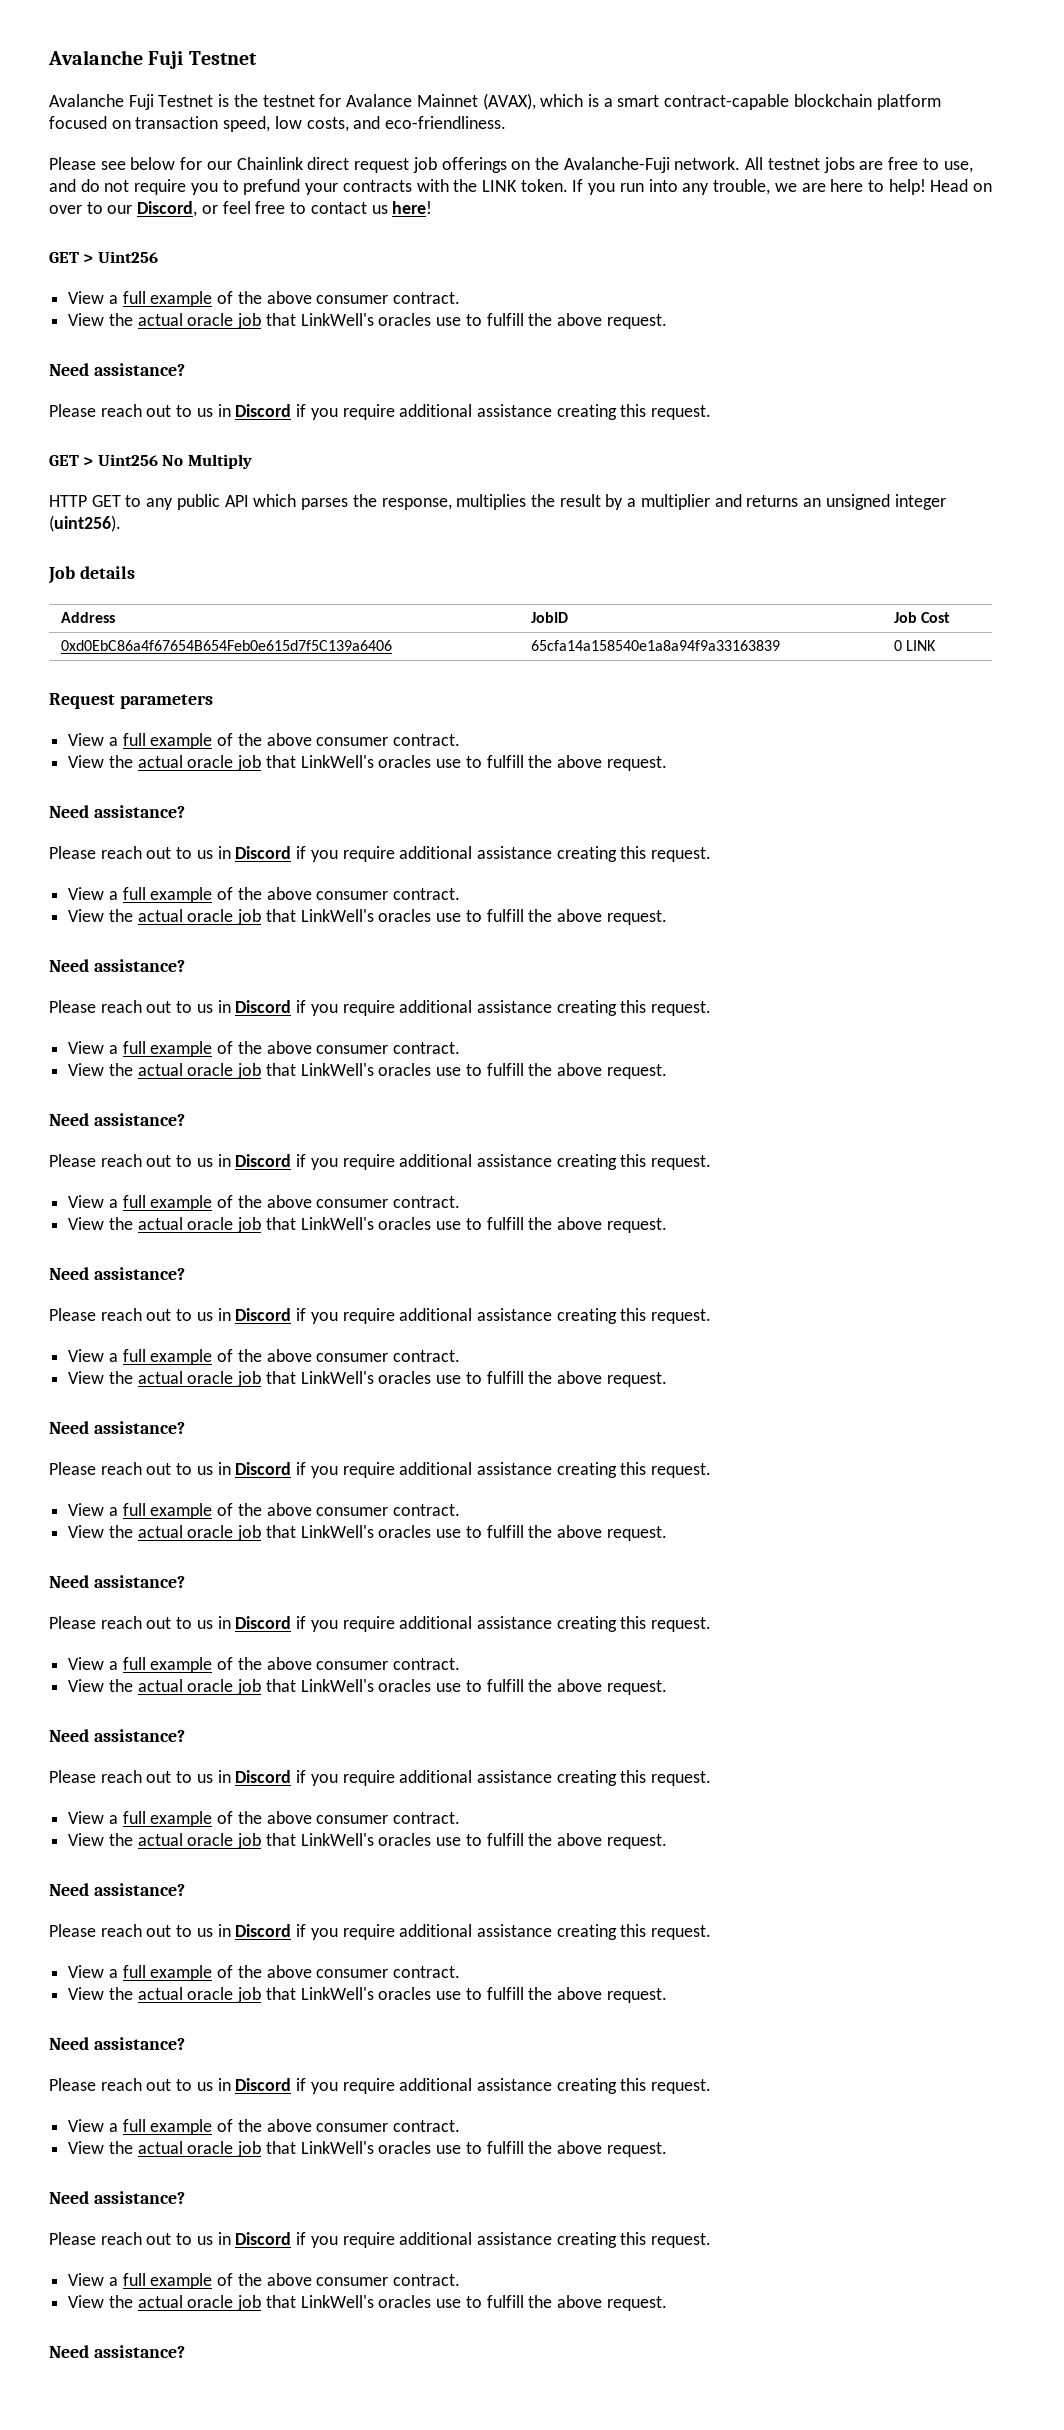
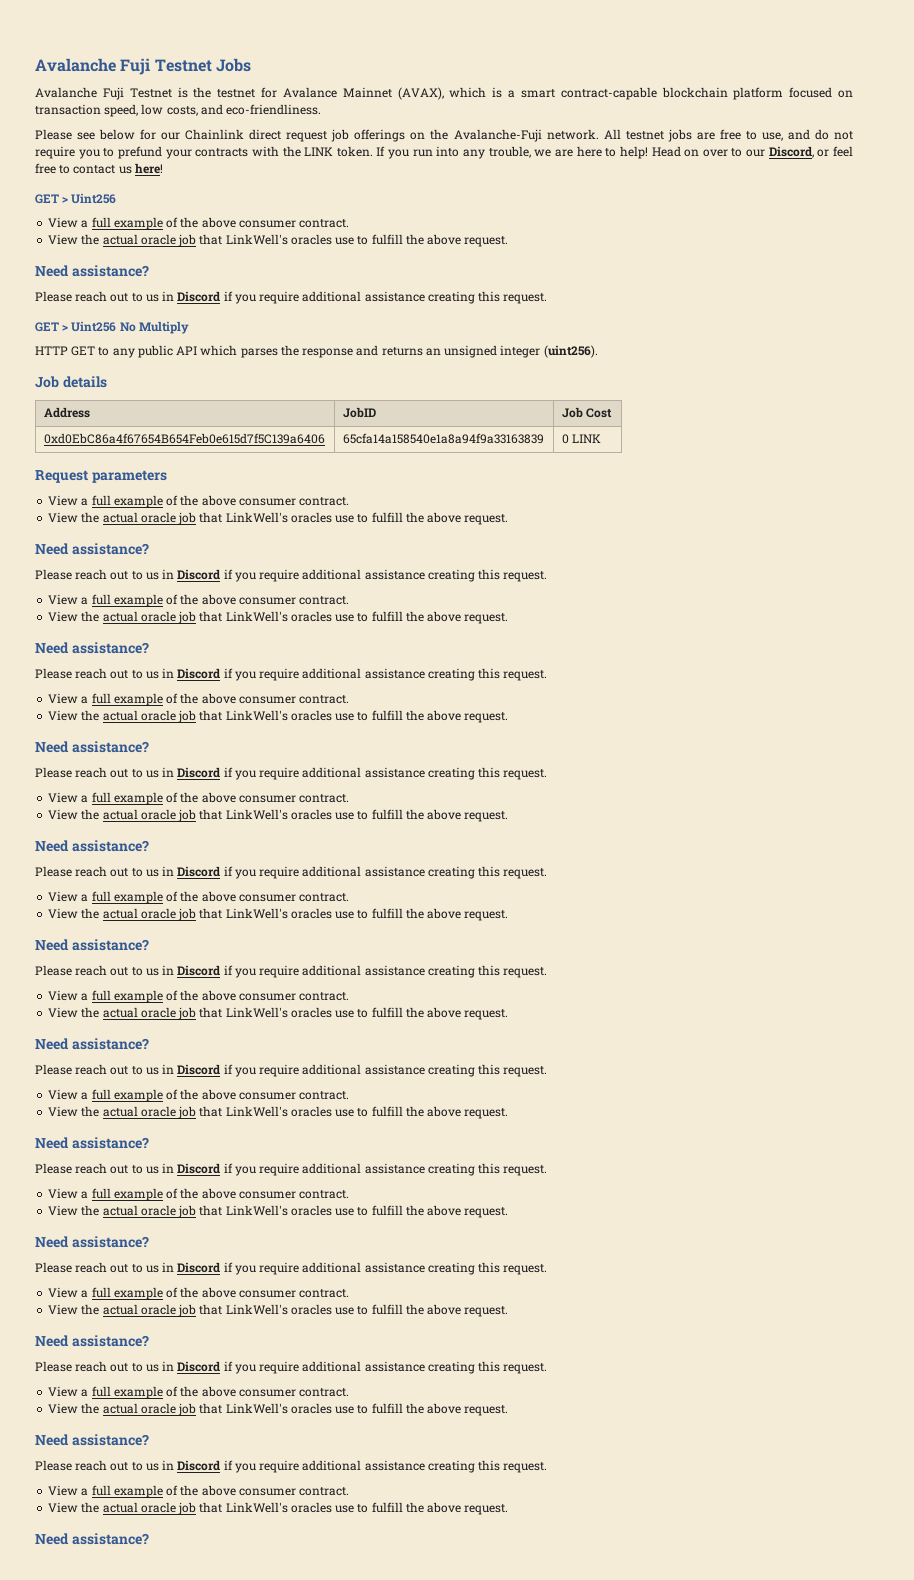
[48,50,257,69] Avalanche Fuji Testnet -> [35,58,251,75] Avalanche Fuji Testnet Jobs
[381,494,710,510] response, multiplies the result by a multiplier -> [302,348,354,358] response

